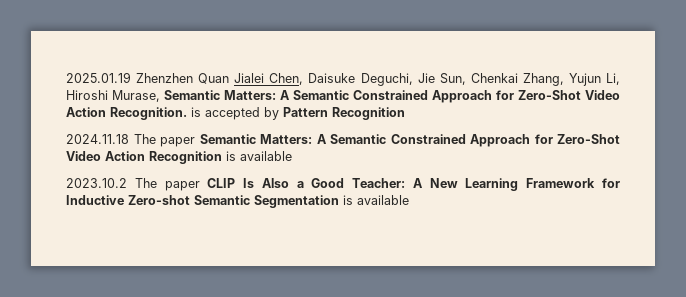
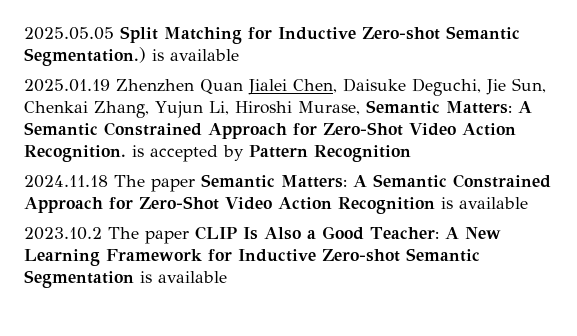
(66, 77) none -> [24,26,520,44] [24,47,239,66] 2025.05.05 Split Matching for Inductive Zero-shot Semantic Segmentation.) is available //

